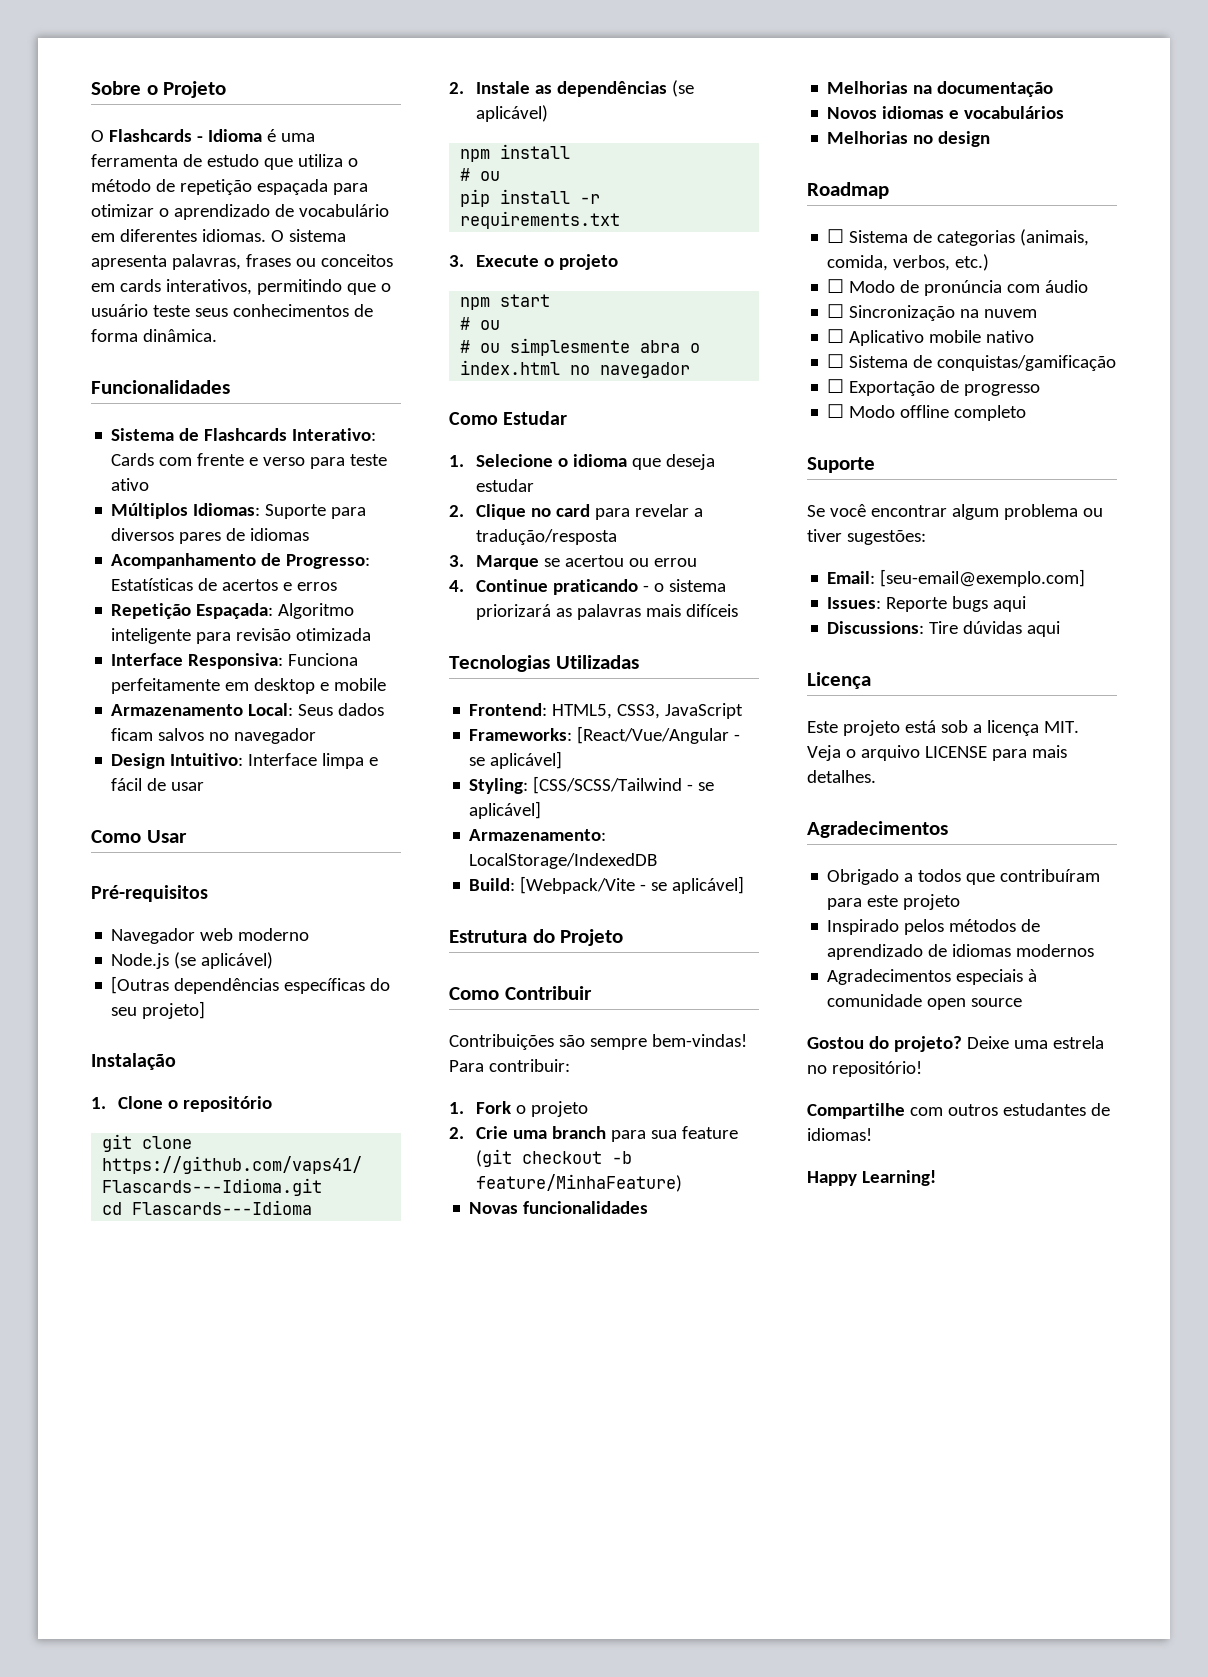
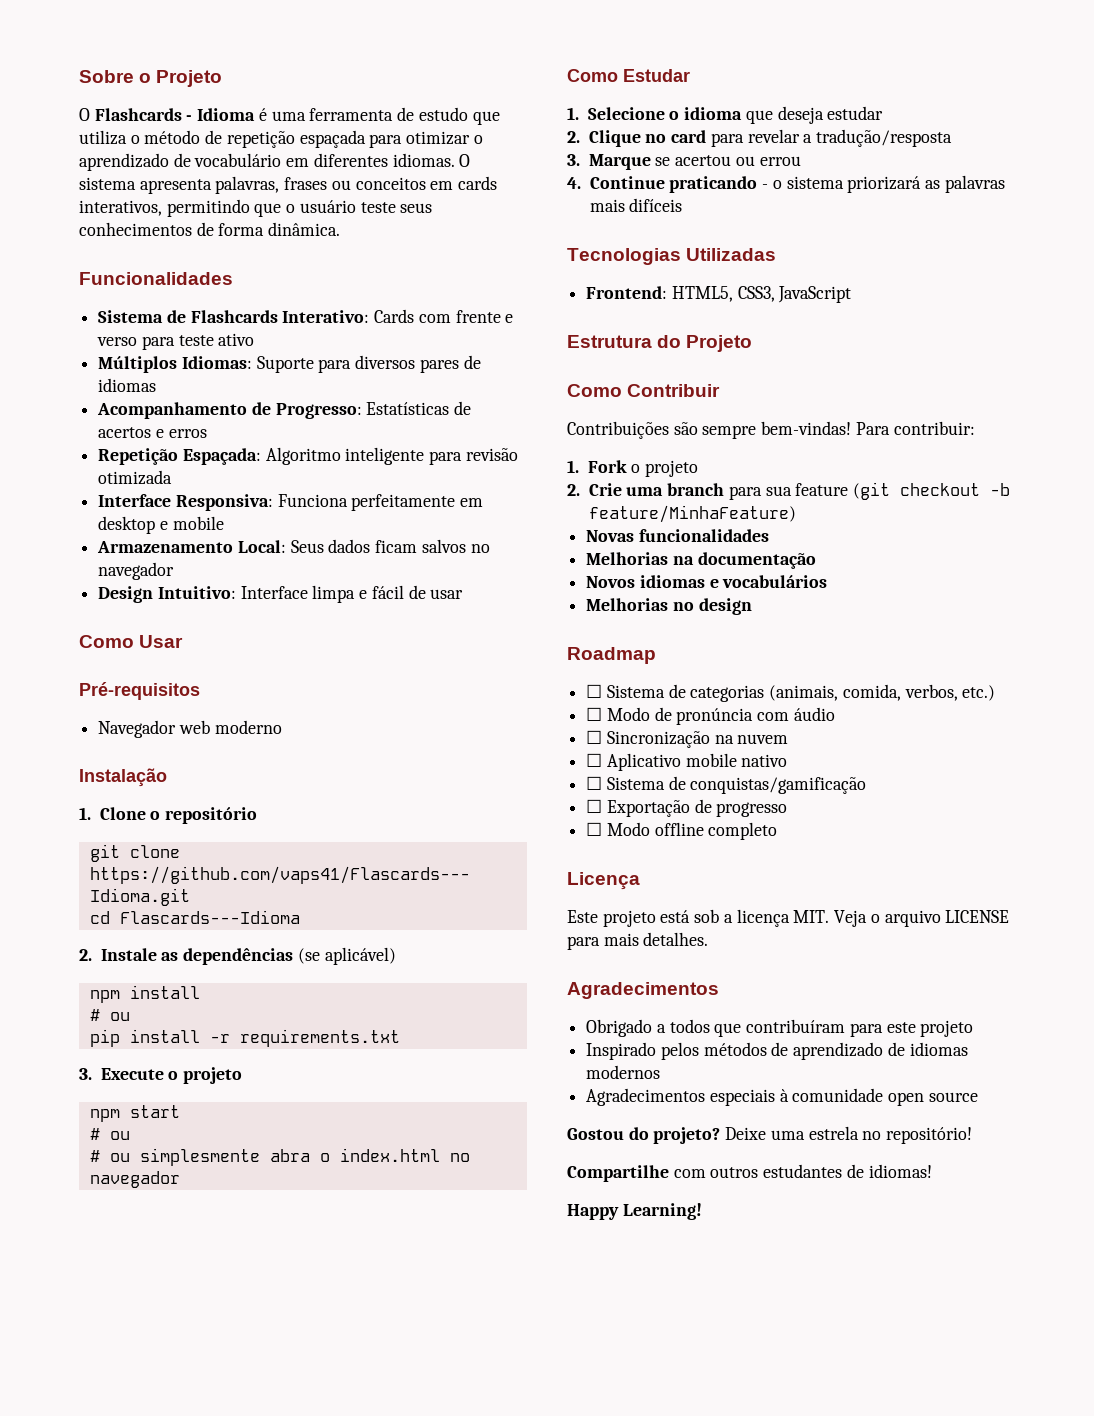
[111,952,274,969] [111,976,391,994] [111,1001,206,1019] // Node.js (se aplicável) // [Outras dependências específicas do seu projeto] -> (282, 727) none
[469,726,741,744] [469,751,563,769] [469,776,715,794] [469,801,542,819] [469,829,607,841] [469,853,658,869] [469,876,745,894] // Frameworks: [React/Vue/Angular - se aplicável] // Styling: [CSS/SCSS/Tailwind - se aplicável] // Armazenamento: LocalStorage/IndexedDB // Build: [Webpack/Vite - se aplicável] -> (852, 294) none
[807,457,875,473] [807,504,1103,520] [807,529,926,545] [827,569,1086,587] [827,596,1027,612] [827,621,1061,637] // Suporte // Se você encontrar algum problema ou tiver sugestões: // Email: [seu-email@exemplo.com] // Issues: Reporte bugs aqui // Discussions: Tire dúvidas aqui -> (778, 831) none

